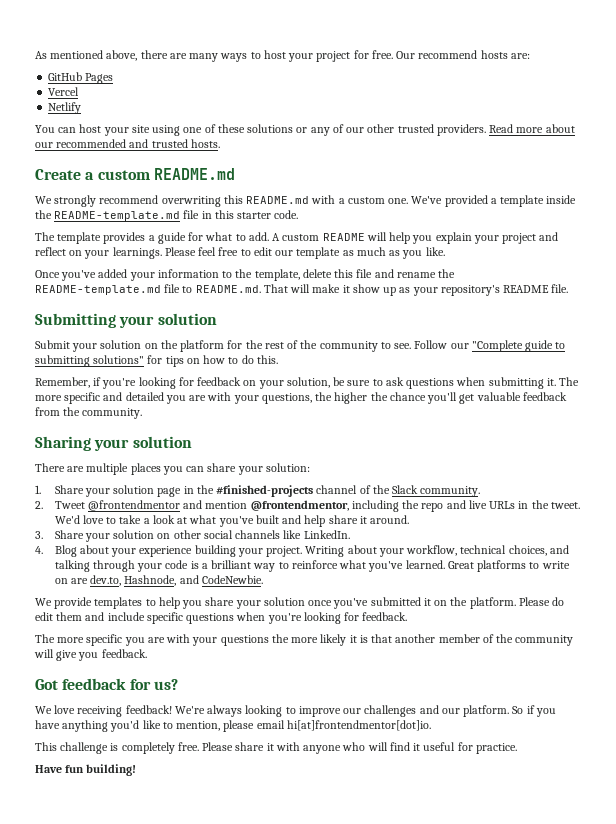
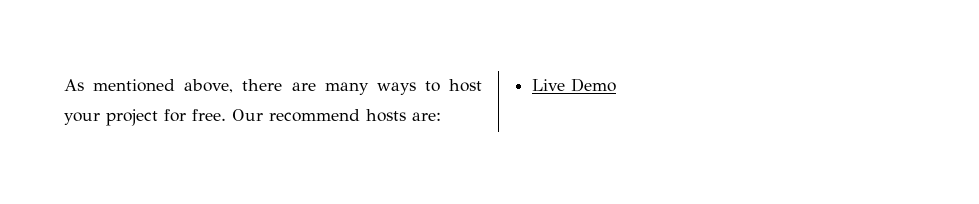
[48,72,114,84] [48,87,80,96] [48,102,82,114] [35,124,575,136] [35,139,220,148] [35,168,235,180] [35,195,577,207] [35,210,299,221] [35,232,559,244] [35,247,445,259] [35,269,456,281] [35,284,569,296] [35,313,217,328] [35,340,566,352] [35,355,278,367] [35,377,580,389] [35,392,567,404] [35,407,143,419] [35,436,192,451] [35,463,310,475] [35,485,481,497] [35,500,580,512] [54,515,410,527] [35,530,350,542] [35,545,569,557] [54,560,570,572] [54,575,263,586] [35,597,565,609] [35,612,408,624] [35,634,574,646] [34,649,147,661] [35,678,178,690] [35,705,556,717] [35,720,431,732] [35,742,517,754] [35,764,137,776] GitHub Pages // Vercel // Netlify // You can host your site using one of these solutions or any of our other trusted providers. Read more about our recommended and trusted hosts. // Create a custom README.md // We strongly recommend overwriting this README.md with a custom one. We've provided a template inside the README-template.md file in this starter code. // The template provides a guide for what to add. A custom README will help you explain your project and reflect on your learnings. Please feel free to edit our template as much as you like. // Once you've added your information to the template, delete this file and rename the README-template.md file to README.md. That will make it show up as your repository's README file. // Submitting your solution // Submit your solution on the platform for the rest of the community to see. Follow our "Complete guide to submitting solutions" for tips on how to do this. // Remember, if you're looking for feedback on your solution, be sure to ask questions when submitting it. The more specific and detailed you are with your questions, the higher the chance you'll get valuable feedback from the community. // Sharing your solution // There are multiple places you can share your solution: // 1. Share your solution page in the #finished-projects channel of the Slack community. // 2. Tweet @frontendmentor and mention @frontendmentor, including the repo and live URLs in the tweet. We'd love to take a look at what you've built and help share it around. // 3. Share your solution on other social channels like LinkedIn. // 4. Blog about your experience building your project. Writing about your workflow, technical choices, and talking through your code is a brilliant way to reinforce what you've learned. Great platforms to write on are dev.to, Hashnode, and CodeNewbie. // We provide templates to help you share your solution once you've submitted it on the platform. Please do edit them and include specific questions when you're looking for feedback. // The more specific you are with your questions the more likely it is that another member of the community will give you feedback. // Got feedback for us? // We love receiving feedback! We're always looking to improve our challenges and our platform. So if you have anything you'd like to mention, please email hi[at]frontendmentor[dot]io. // This challenge is completely free. Please share it with anyone who will find it useful for practice. // Have fun building! -> [532,78,617,92] Live Demo

